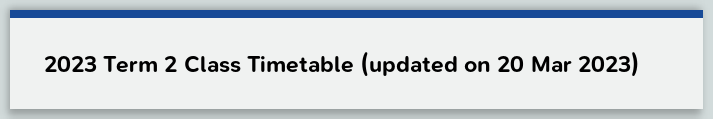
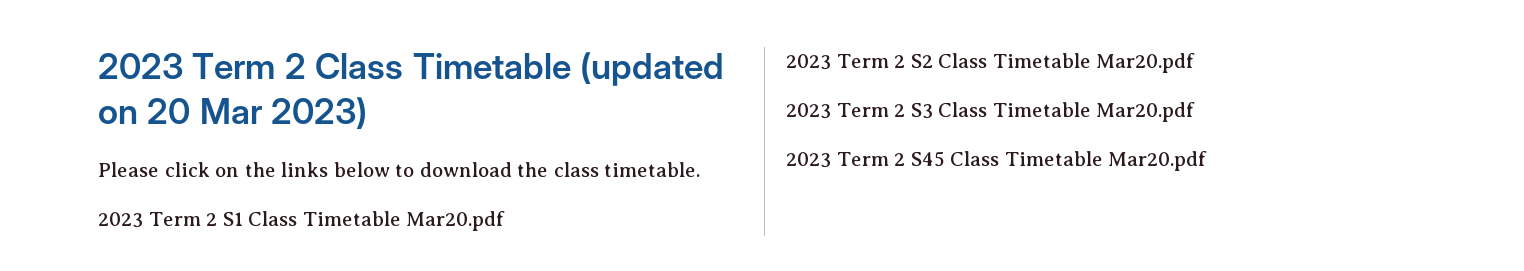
(640, 64) none -> [98,162,701,177] [98,211,506,231] [786,53,1196,73] [786,102,1196,122] [786,151,1208,171] // Please click on the links below to download the class timetable. // 2023 Term 2 S1 Class Timetable Mar20.pdf // 2023 Term 2 S2 Class Timetable Mar20.pdf // 2023 Term 2 S3 Class Timetable Mar20.pdf // 2023 Term 2 S45 Class Timetable Mar20.pdf

